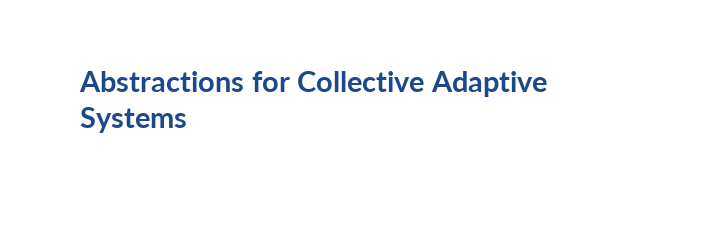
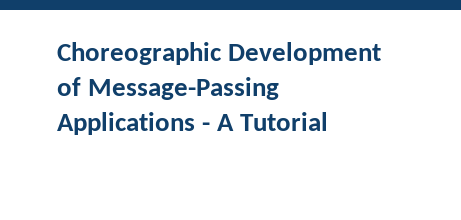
[79,71,548,97] [80,107,187,133] Abstractions for Collective Adaptive Systems -> [57,42,382,65] [57,77,280,100] [57,112,329,135] Choreographic Development of Message-Passing Applications - A Tutorial

